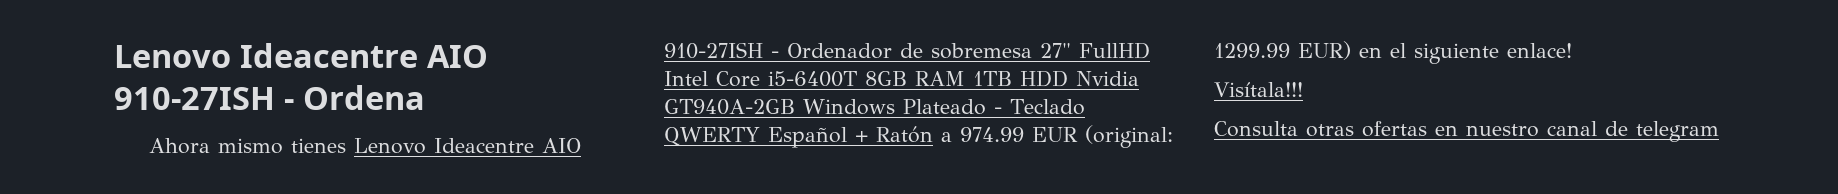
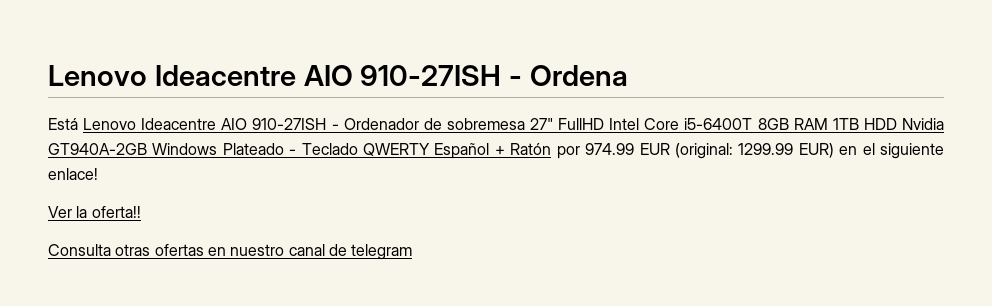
[148,138,346,154] Ahora mismo tienes -> [48,118,78,130] Está
[941,132,952,142] a -> [556,146,580,159] por
[1214,82,1303,97] Visítala!!! -> [48,206,141,218] Ver la oferta!!

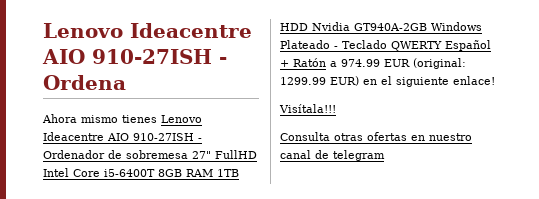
[48,118,78,130] Está -> [42,114,157,123] Ahora mismo tienes
[556,146,580,159] por -> [330,61,337,67] a
[48,206,141,218] Ver la oferta!! -> [279,104,336,113] Visítala!!!

